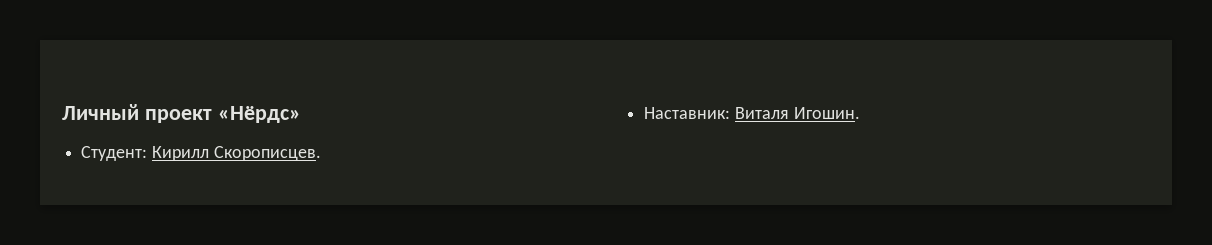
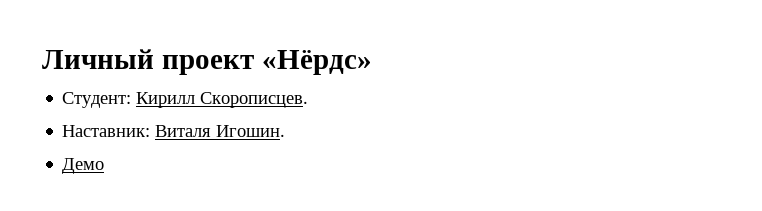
(860, 113) none -> [62,158,105,174] // Демо

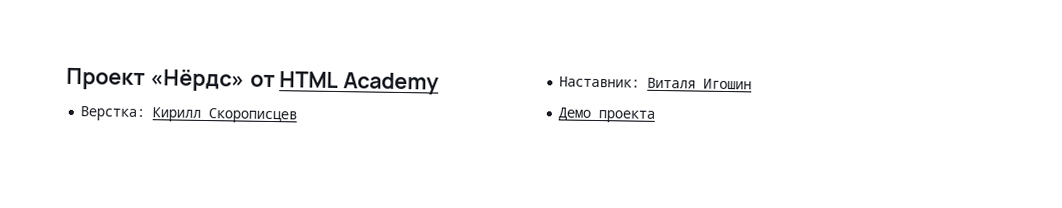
[42,49,254,75] Личный проект -> [66,67,145,91] Проект
[62,92,309,108] // Студент: Кирилл Скорописцев. -> [249,71,440,95] [80,106,298,124] от HTML Academy // Верстка: Кирилл Скорописцев
[216,125,286,137] Игошин. -> [703,78,753,90] Игошин
(105, 166) none -> [598,110,656,123] проекта

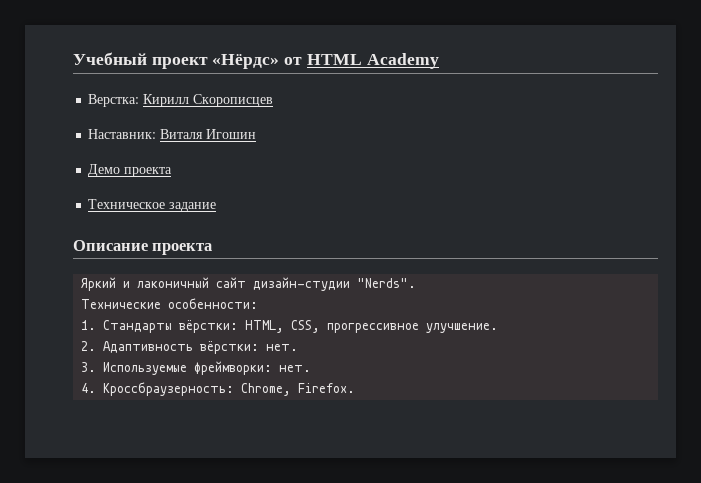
[66,67,145,91] Проект -> [73,52,208,69] Учебный проект
(656, 116) none -> [88,199,217,212] [73,240,213,255] [81,277,417,291] [81,298,259,309] [81,320,499,333] [81,341,299,354] [81,361,312,375] [81,382,356,396] // Техническое задание // Описание проекта // Яркий и лаконичный сайт дизайн-студии "Nerds". // Технические особенности: // 1. Стандарты вёрстки: HTML, CSS, прогрессивное улучшение. // 2. Адаптивность вёрстки: нет. // 3. Используемые фреймворки: нет. // 4. Кроссбраузерность: Chrome, Firefox.

